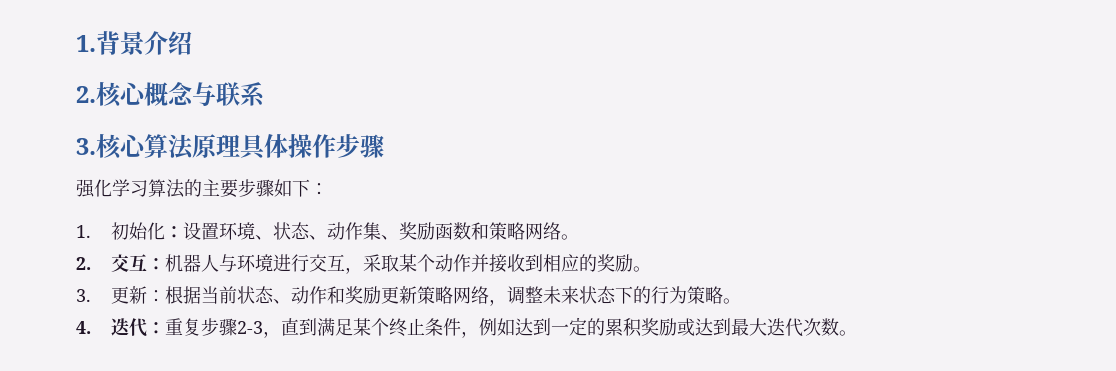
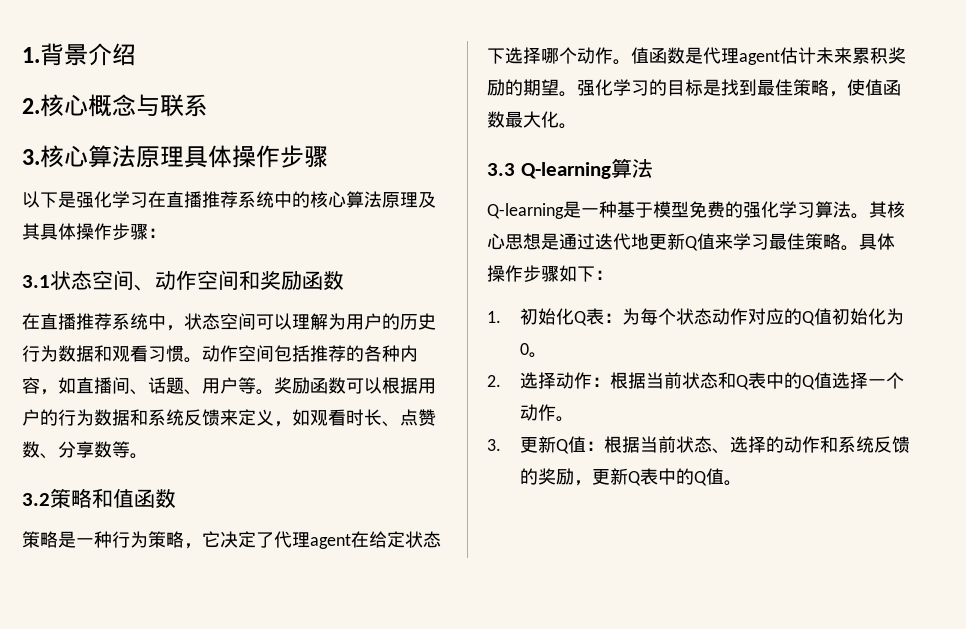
[76,179,238,198] 强化学习算法的主要 -> [22,191,436,208] [22,223,166,240] [22,270,344,291] [22,313,436,331] [22,345,418,363] [22,377,436,395] [22,409,436,427] [22,441,148,459] [22,488,176,508] [22,531,441,549] [487,47,906,65] [487,79,901,97] [487,111,577,129] [487,158,653,179] [487,201,905,219] [487,233,895,251] [487,265,523,282] 以下是强化学习在直播推荐系统中的核心算法原理及其具体操作步骤： // 3.1状态空间、动作空间和奖励函数 // 在直播推荐系统中，状态空间可以理解为用户的历史行为数据和观看习惯。动作空间包括推荐的各种内容，如直播间、话题、用户等。奖励函数可以根据用户的行为数据和系统反馈来定义，如观看时长、点赞数、分享数等。 // 3.2策略和值函数 // 策略是一种行为策略，它决定了代理agent在给定状态下选择哪个动作。值函数是代理agent估计未来累积奖励的期望。强化学习的目标是找到最佳策略，使值函数最大化。 // 3.3 Q-learning算法 // Q-learning是一种基于模型免费的强化学习算法。其核心思想是通过迭代地更新Q值来学习最佳策略。具体操作
[165,222,580,240] [76,254,634,274] ：设置环境、状态、动作集、奖励函数和策略网络。 // 2.交互：机器人与环境进行交互，采取某个动作并接收到相应的奖励 -> [574,308,905,326] [520,343,548,358] [487,372,905,390] [520,404,557,421] Q表：为每个状态动作对应的Q值初始化为0。 // 2.选择动作：根据当前状态和Q表中的Q值选择一个动作
(148, 295) none -> [556,436,587,454] Q值
[291,286,742,306] [76,317,840,338] 动作和奖励更新策略网络，调整未来状态下的行为策略。 // 4.迭代：重复步骤2-3，直到满足某个终止条件，例如达到一定的累积奖励或达到最大迭代次数 -> [730,436,911,453] [520,468,725,486] 选择的动作和系统反馈的奖励，更新Q表中的Q值

